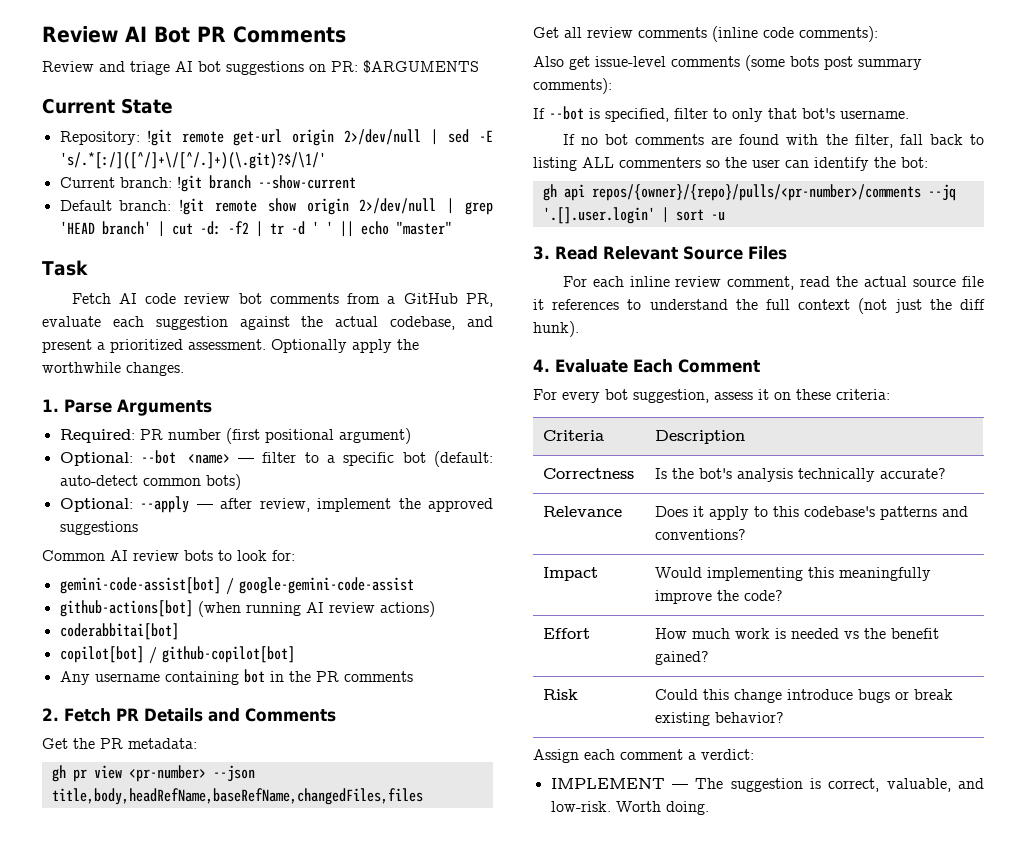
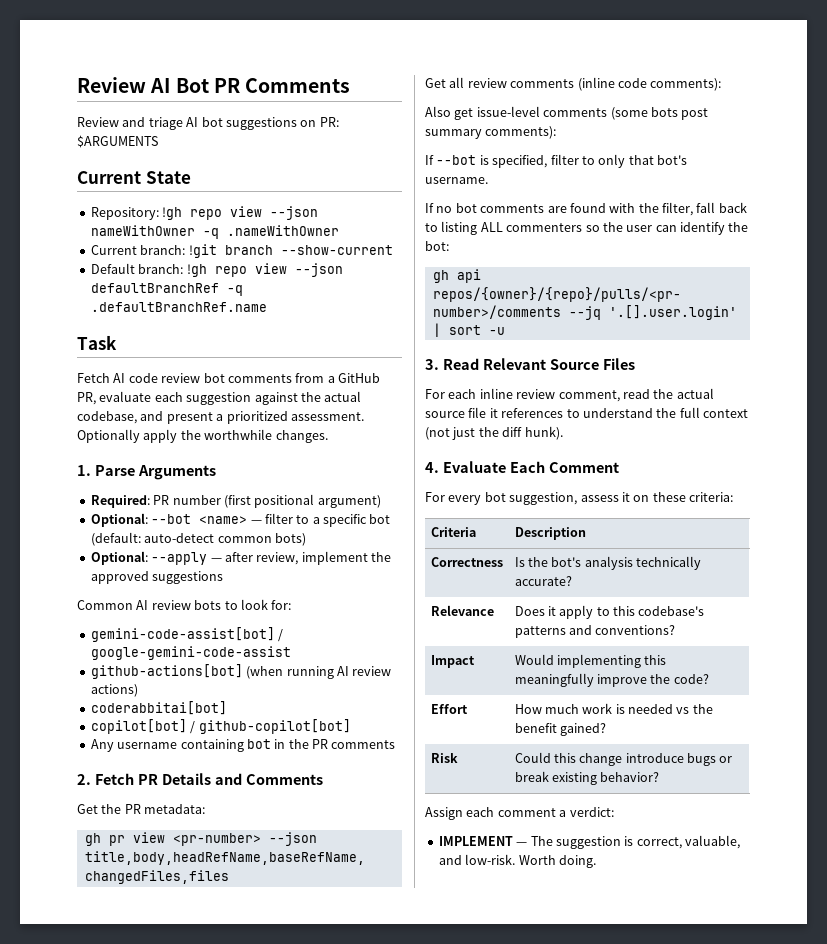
[146,129,493,146] [59,152,326,169] !git remote get-url origin 2>/dev/null | sed -E 's/.*[:/]([^/]+\/[^/.]+)(\.git)?$/\1/' -> [162,206,319,220] [90,225,339,239] !gh repo view --json nameWithOwner -q .nameWithOwner
[179,198,493,215] [59,221,452,237] !git remote show origin 2>/dev/null | grep 'HEAD branch' | cut -d: -f2 | tr -d ' ' || echo "master" -> [186,263,343,277] [90,283,243,296] [90,302,267,312] !gh repo view --json defaultBranchRef -q .defaultBranchRef.name

